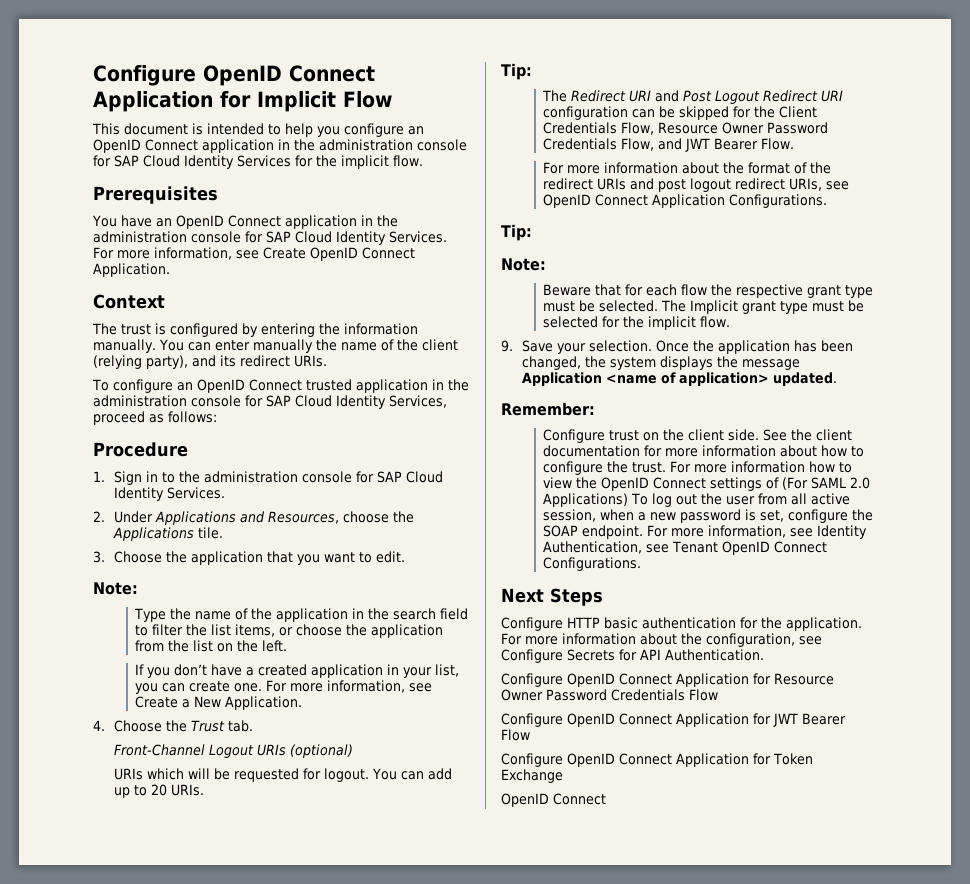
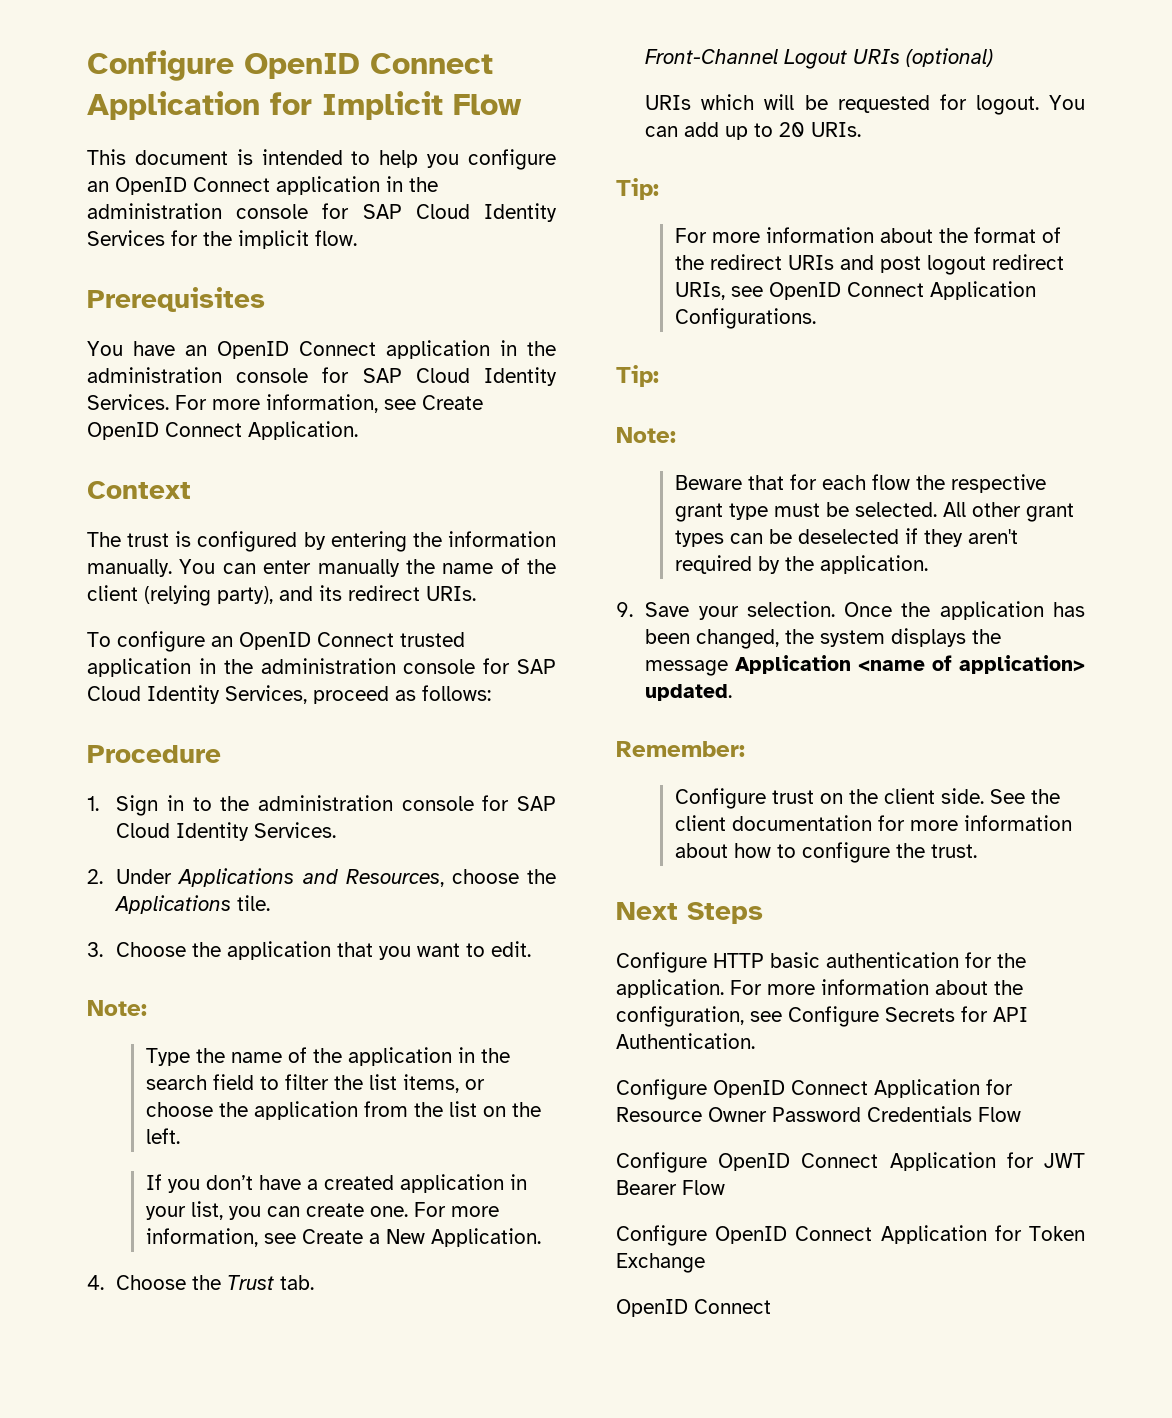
[542,90,844,104] [543,106,818,120] [543,122,829,135] [543,138,795,152] // The Redirect URI and Post Logout Redirect URI configuration can be skipped for the Client Credentials Flow, Resource Owner Password Credentials Flow, and JWT Bearer Flow. -> (659, 189) none
[661,300,865,314] [543,316,731,330] The Implicit grant type must be selected for the implicit flow. -> [942,502,1074,522] [674,528,1018,547] [674,555,928,574] All other grant types can be deselected if they aren't required by the application.
[670,461,853,473] [543,477,871,491] [543,493,851,507] [543,509,874,523] [543,525,868,539] [543,541,828,555] [543,557,642,571] For more information how to view the OpenID Connect settings of (For SAML 2.0 Applications) To log out the user from all active session, when a new password is set, configure the SOAP endpoint. For more information, see Identity Authentication, see Tenant OpenID Connect Configurations. -> (977, 851) none

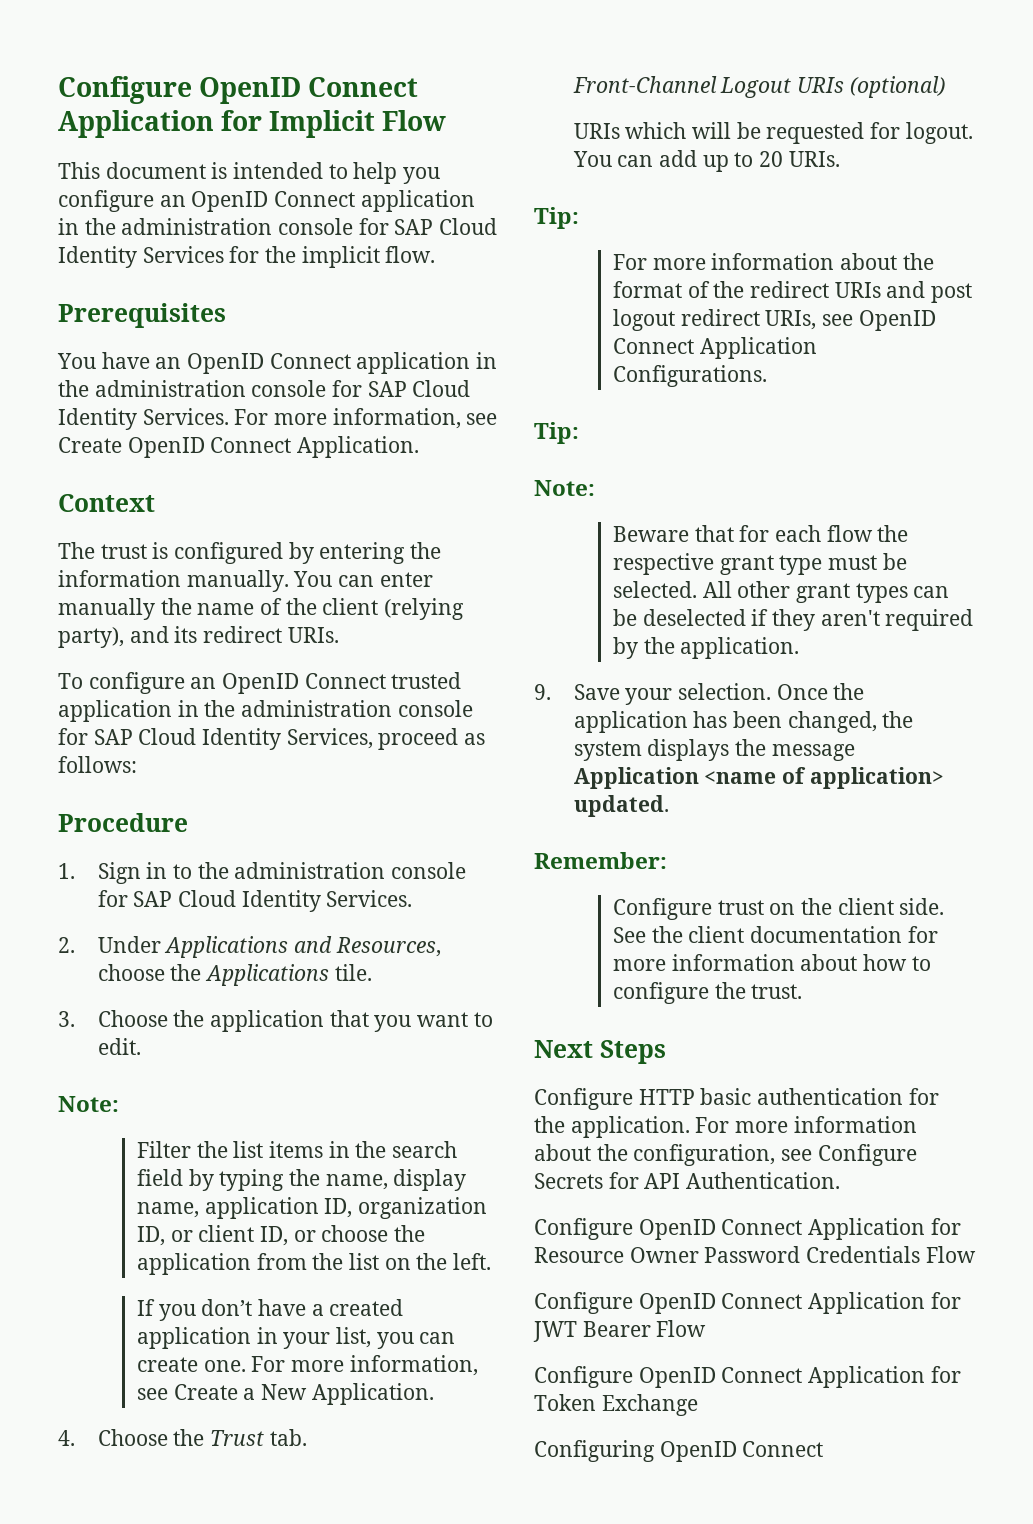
[145,1047,510,1066] [145,1074,459,1093] Type the name of the application in the search field to filter the list items, -> [137,1141,458,1158] [137,1169,467,1191] [137,1197,488,1219] [137,1225,289,1246] Filter the list items in the search field by typing the name, display name, application ID, organization ID, or client ID,
(705, 1263) none -> [534,1440,655,1462] Configuring

